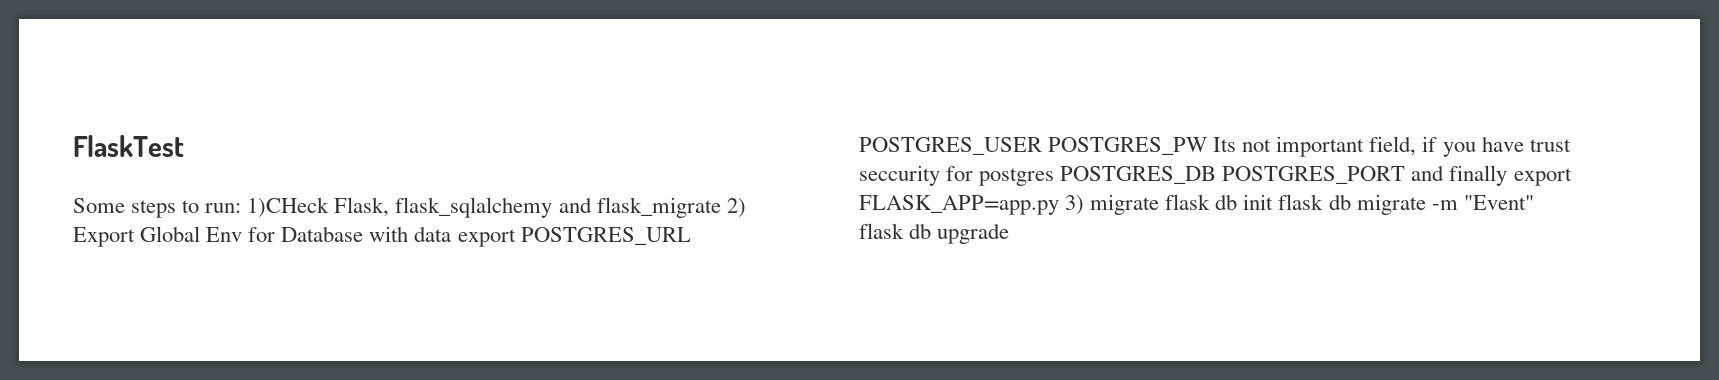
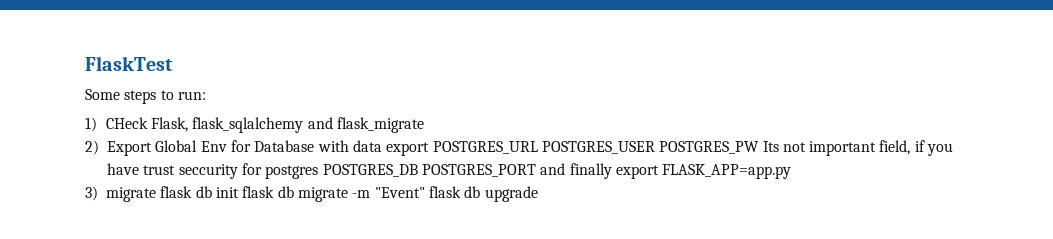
[247,197,330,218] 1)CHeck -> [85,117,148,132] // 1) CHeck
(721, 207) none -> (424, 125) //
(1059, 205) none -> (792, 171) //

